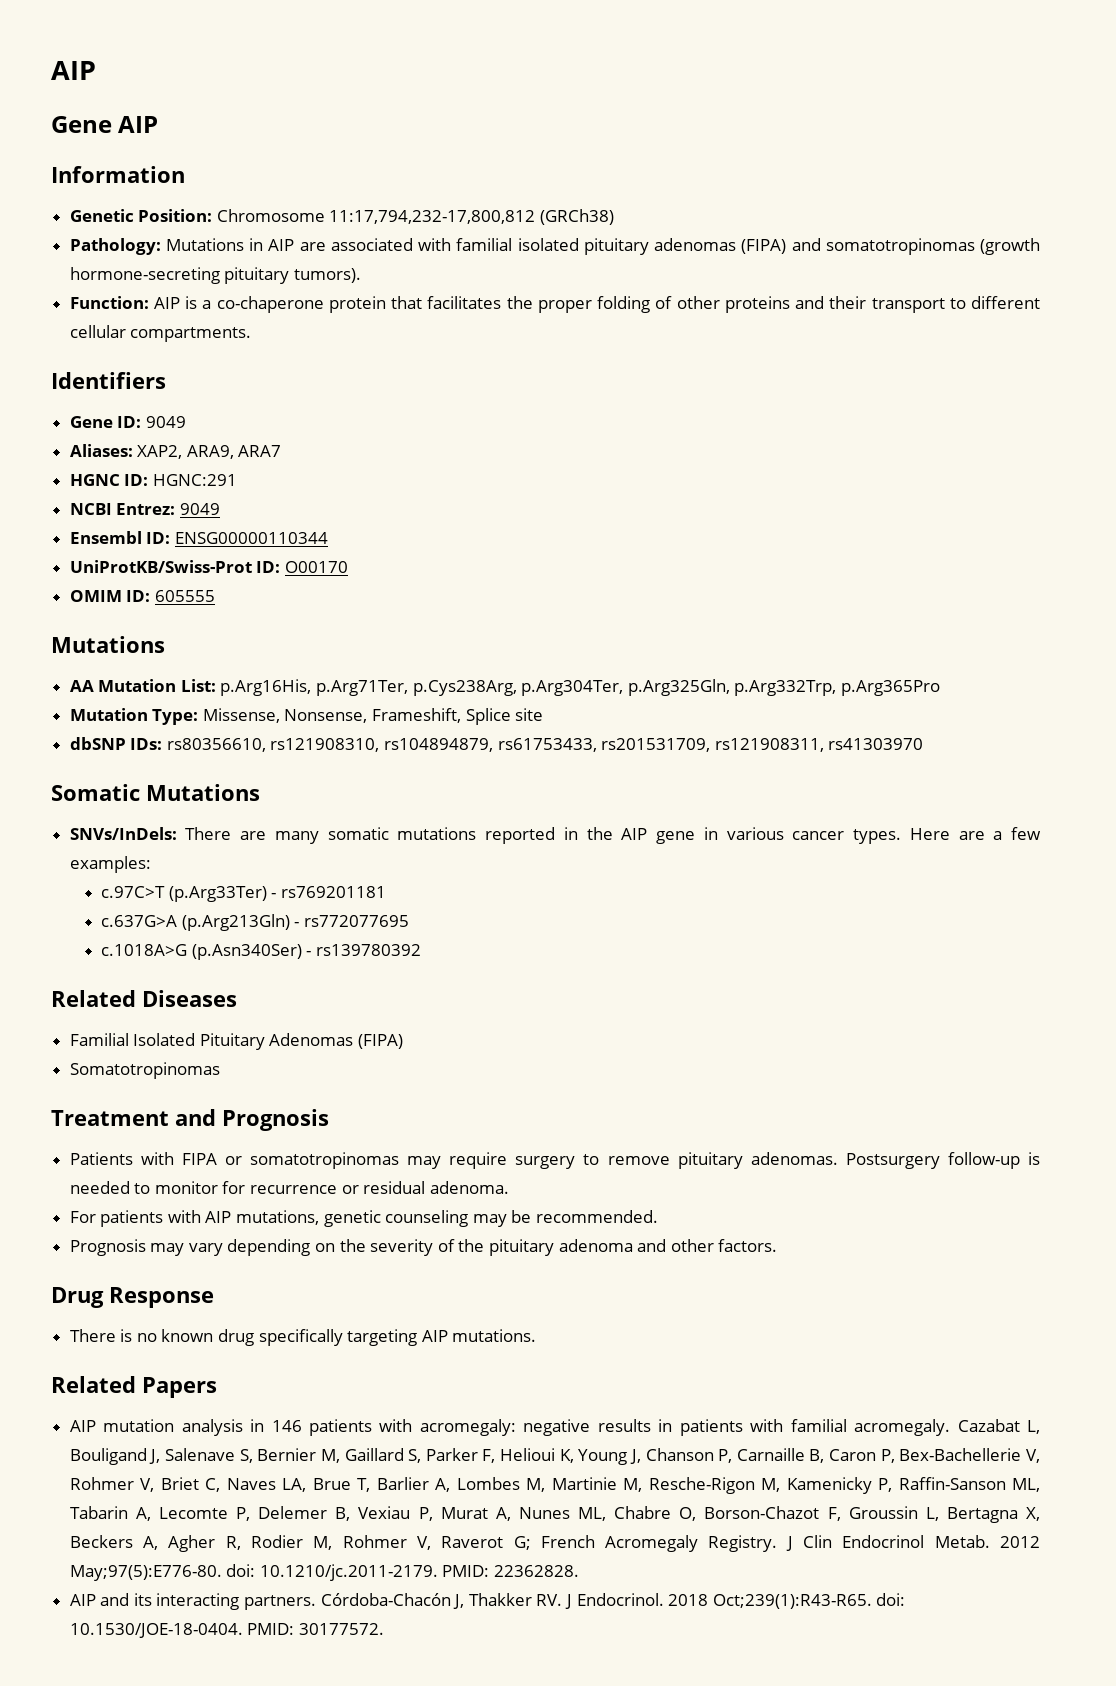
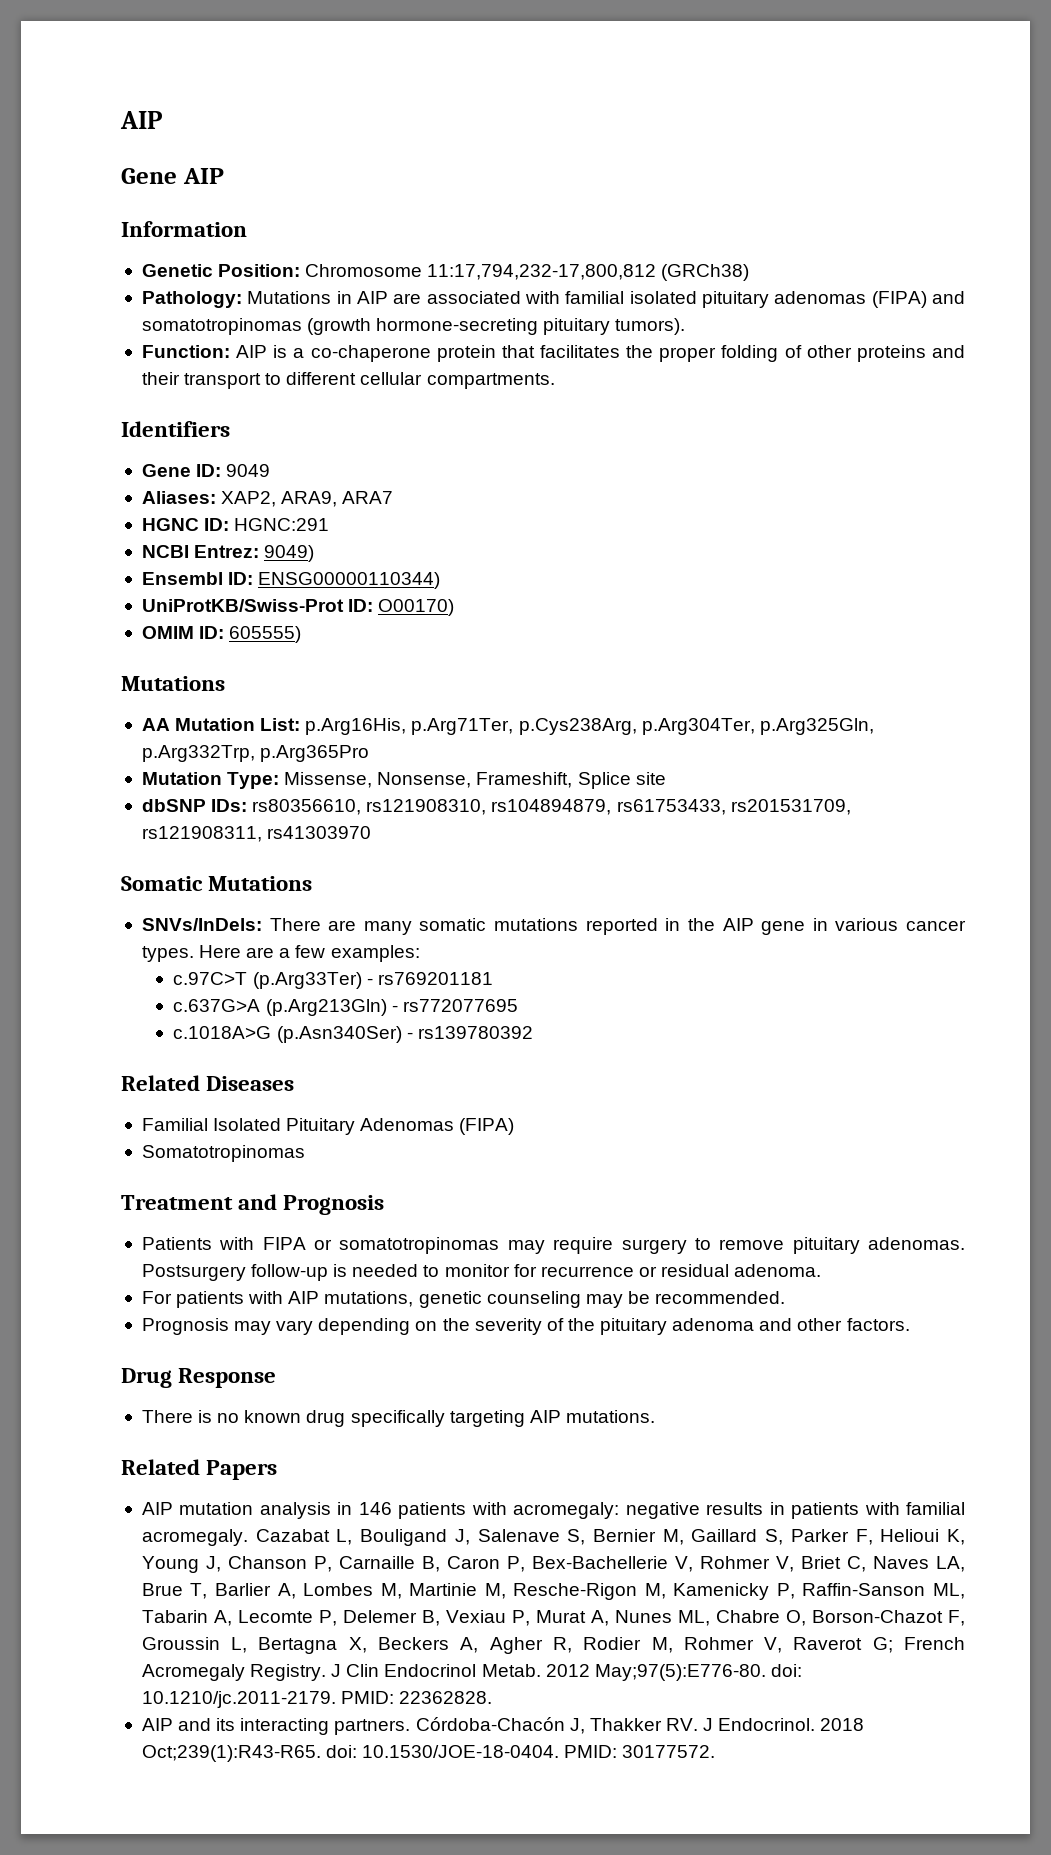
[179,503,220,515] 9049 -> [264,545,315,562] 9049)
[174,532,328,544] ENSG00000110344 -> [258,572,441,589] ENSG00000110344)
[284,561,348,573] O00170 -> [378,599,455,616] O00170)
[154,590,215,602] 605555 -> [229,626,302,643] 605555)

